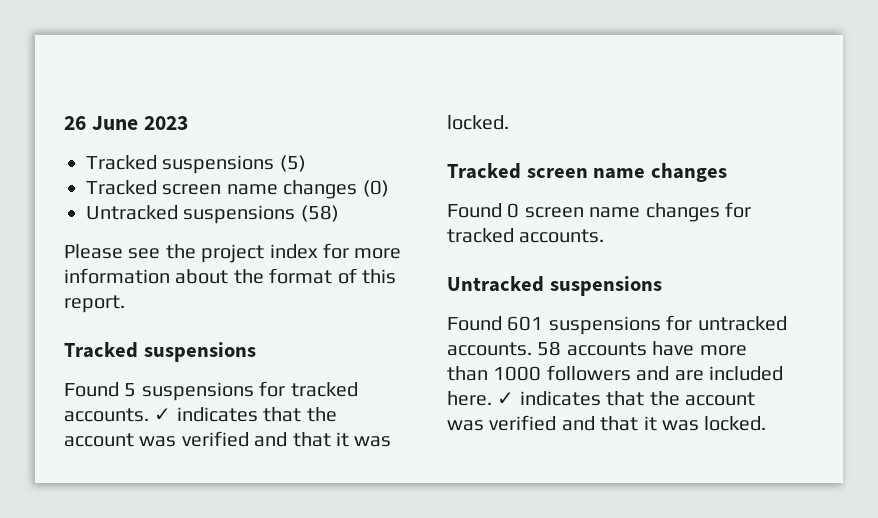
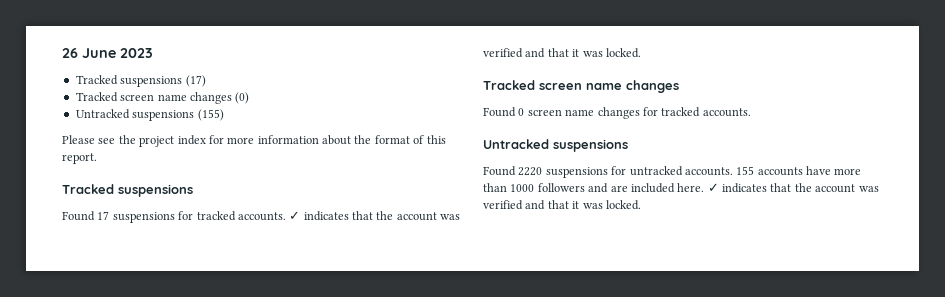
[279,155,306,172] (5) -> [185,75,206,87] (17)
[300,205,339,222] (58) -> [197,109,224,121] (155)
[124,383,137,397] 5 -> [97,211,110,220] 17
[507,316,544,331] 601 -> [518,167,543,176] 2220
[537,341,562,356] 58 -> [736,166,755,175] 155

